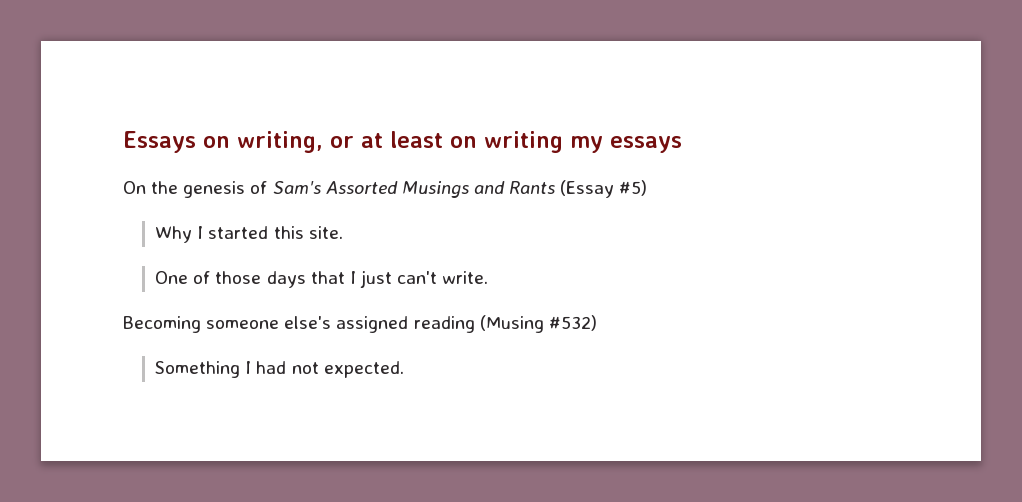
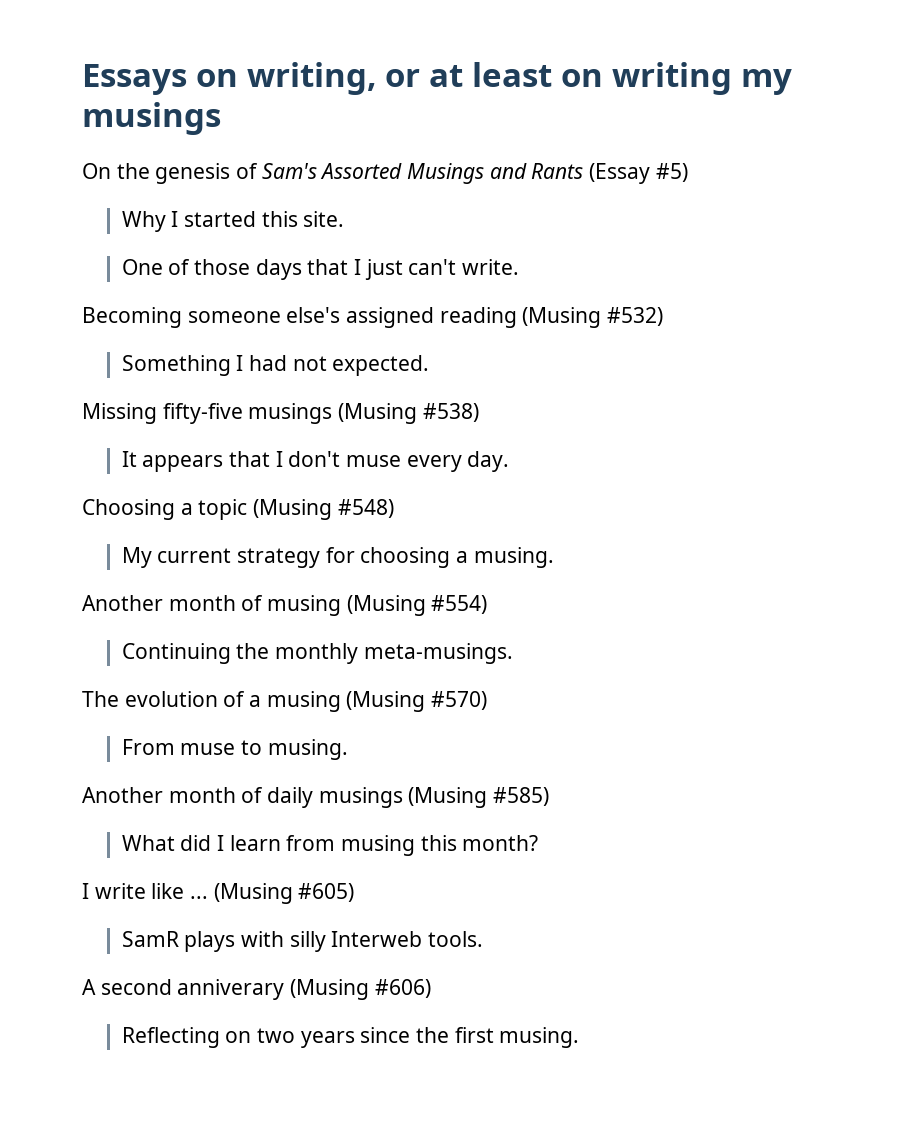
[610,136,682,153] essays -> [82,102,221,135] musings
(404, 369) none -> [82,403,479,424] [121,451,510,472] [82,499,394,520] [121,547,554,568] [82,595,488,616] [121,643,513,664] [82,691,488,712] [121,739,348,760] [82,787,550,808] [121,835,539,856] [82,883,355,904] [121,931,484,952] [82,979,431,1000] [121,1027,580,1048] // Missing fifty-five musings (Musing #538) // It appears that I don't muse every day. // Choosing a topic (Musing #548) // My current strategy for choosing a musing. // Another month of musing (Musing #554) // Continuing the monthly meta-musings. // The evolution of a musing (Musing #570) // From muse to musing. // Another month of daily musings (Musing #585) // What did I learn from musing this month? // I write like ... (Musing #605) // SamR plays with silly Interweb tools. // A second anniverary (Musing #606) // Reflecting on two years since the first musing.

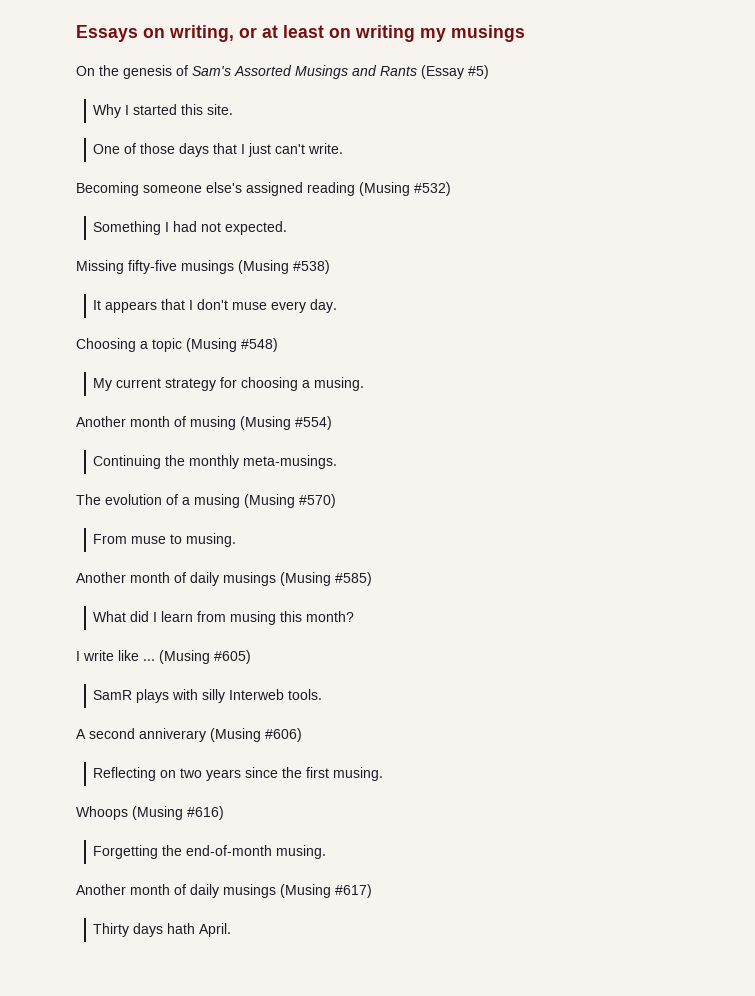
(580, 1037) none -> [76,806,224,820] [93,845,327,859] [76,884,372,898] [93,923,232,937] // Whoops (Musing #616) // Forgetting the end-of-month musing. // Another month of daily musings (Musing #617) // Thirty days hath April.

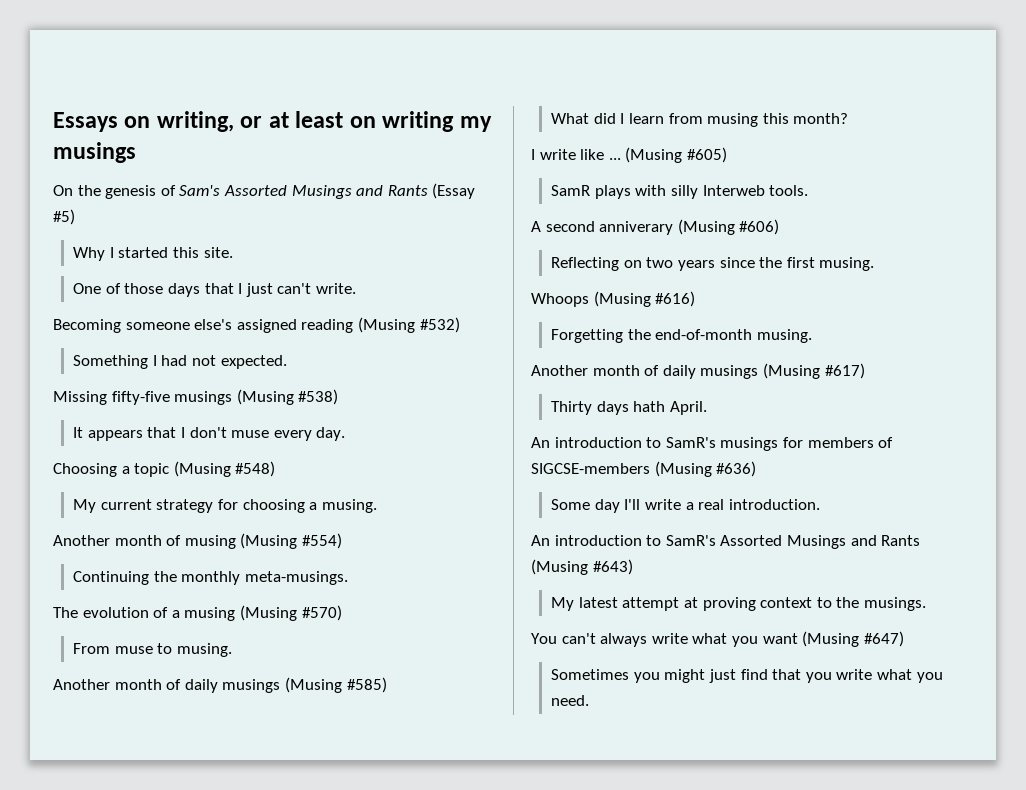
(232, 930) none -> [531,437,894,451] [531,461,757,477] [551,499,820,513] [531,535,921,549] [531,559,633,575] [551,597,926,611] [531,631,904,647] [551,669,943,683] [551,695,590,706] // An introduction to SamR's musings for members of SIGCSE-members (Musing #636) // Some day I'll write a real introduction. // An introduction to SamR's Assorted Musings and Rants (Musing #643) // My latest attempt at proving context to the musings. // You can't always write what you want (Musing #647) // Sometimes you might just find that you write what you need.

